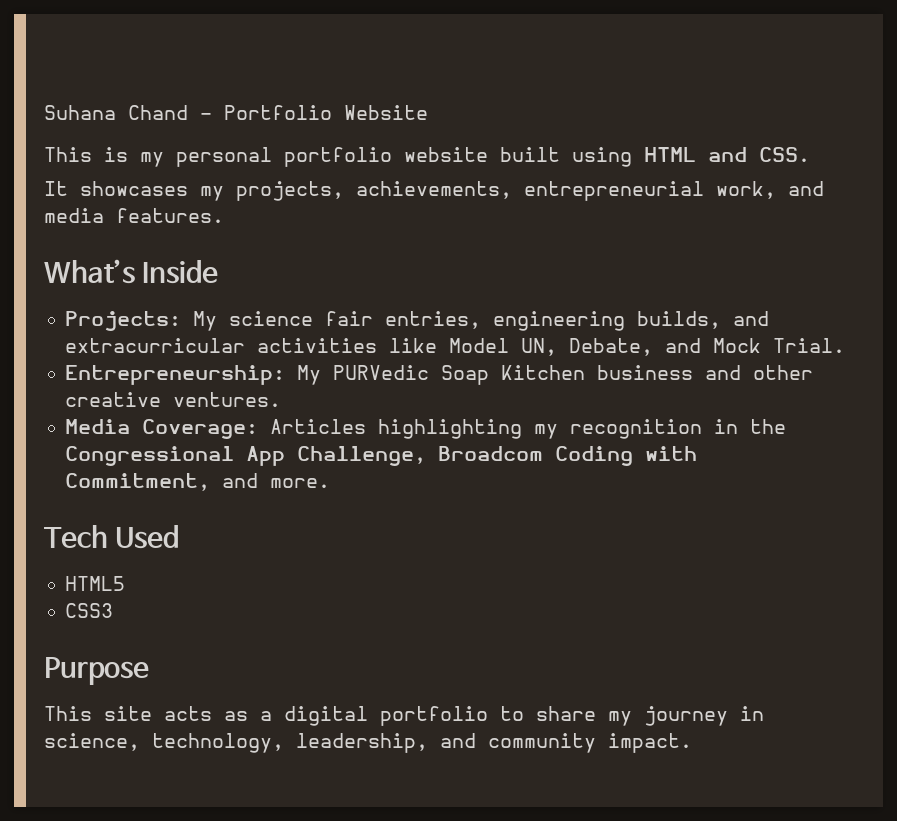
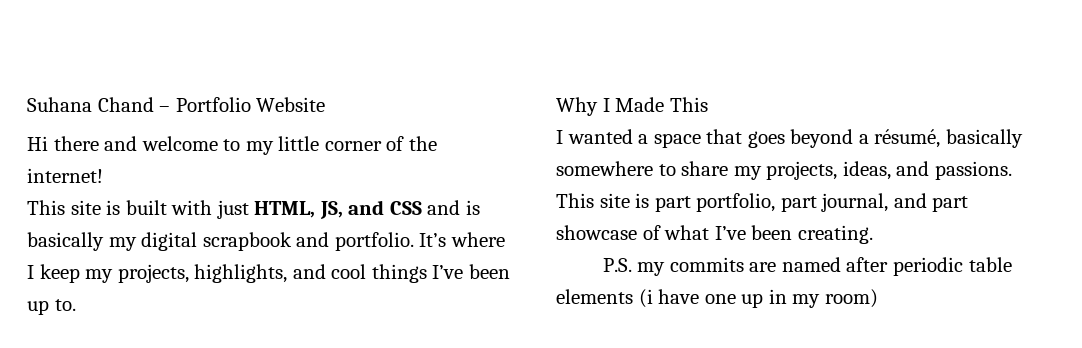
[44,147,810,167] [44,181,824,201] [44,208,224,223] [44,259,219,284] [65,311,770,331] [65,338,846,356] [65,365,814,385] [65,392,282,407] [65,419,787,439] [65,446,698,466] [65,473,331,491] [44,525,180,549] [65,576,126,591] [65,603,114,618] [44,657,149,685] [44,706,764,726] [44,733,692,753] This is my personal portfolio website built using HTML and CSS. // It showcases my projects, achievements, entrepreneurial work, and media features. // What’s Inside // Projects: My science fair entries, engineering builds, and extracurricular activities like Model UN, Debate, and Mock Trial. // Entrepreneurship: My PURVedic Soap Kitchen business and other creative ventures. // Media Coverage: Articles highlighting my recognition in the Congressional App Challenge, Broadcom Coding with Commitment, and more. // Tech Used // HTML5 // CSS3 // Purpose // This site acts as a digital portfolio to share my journey in science, technology, leadership, and community impact. -> [27,136,437,155] [27,168,103,183] [27,200,480,219] [27,232,505,251] [27,264,510,283] [27,299,76,315] [556,97,708,116] [556,129,1023,148] [556,161,1012,180] [556,193,969,212] [556,225,873,244] [602,257,1012,276] [556,289,878,308] Hi there and welcome to my little corner of the internet! // This site is built with just HTML, JS, and CSS and is basically my digital scrapbook and portfolio. It’s where I keep my projects, highlights, and cool things I’ve been up to. // Why I Made This // I wanted a space that goes beyond a résumé, basically somewhere to share my projects, ideas, and passions. This site is part portfolio, part journal, and part showcase of what I’ve been creating. // P.S. my commits are named after periodic table elements (i have one up in my room)

